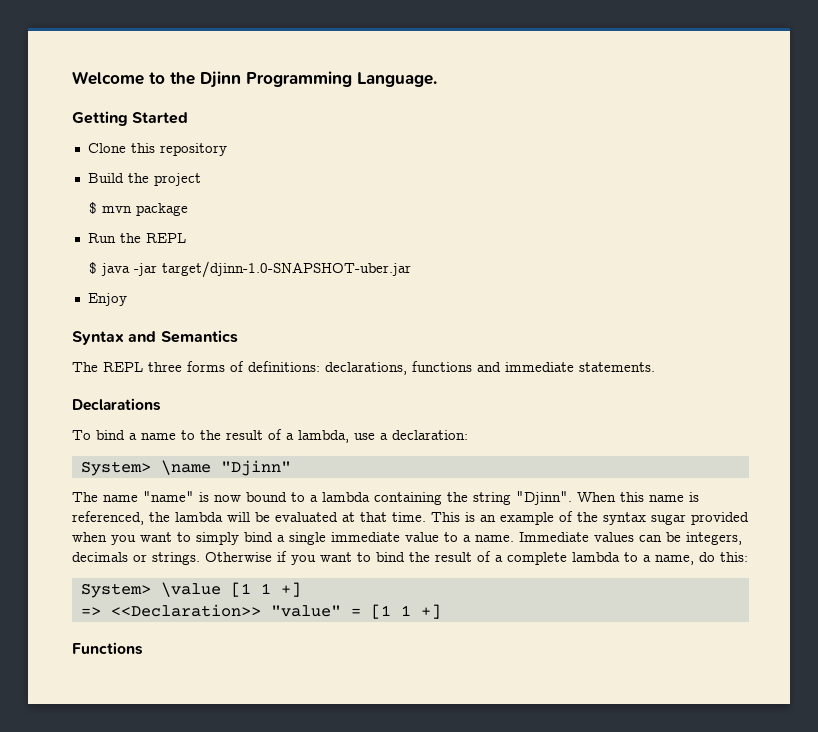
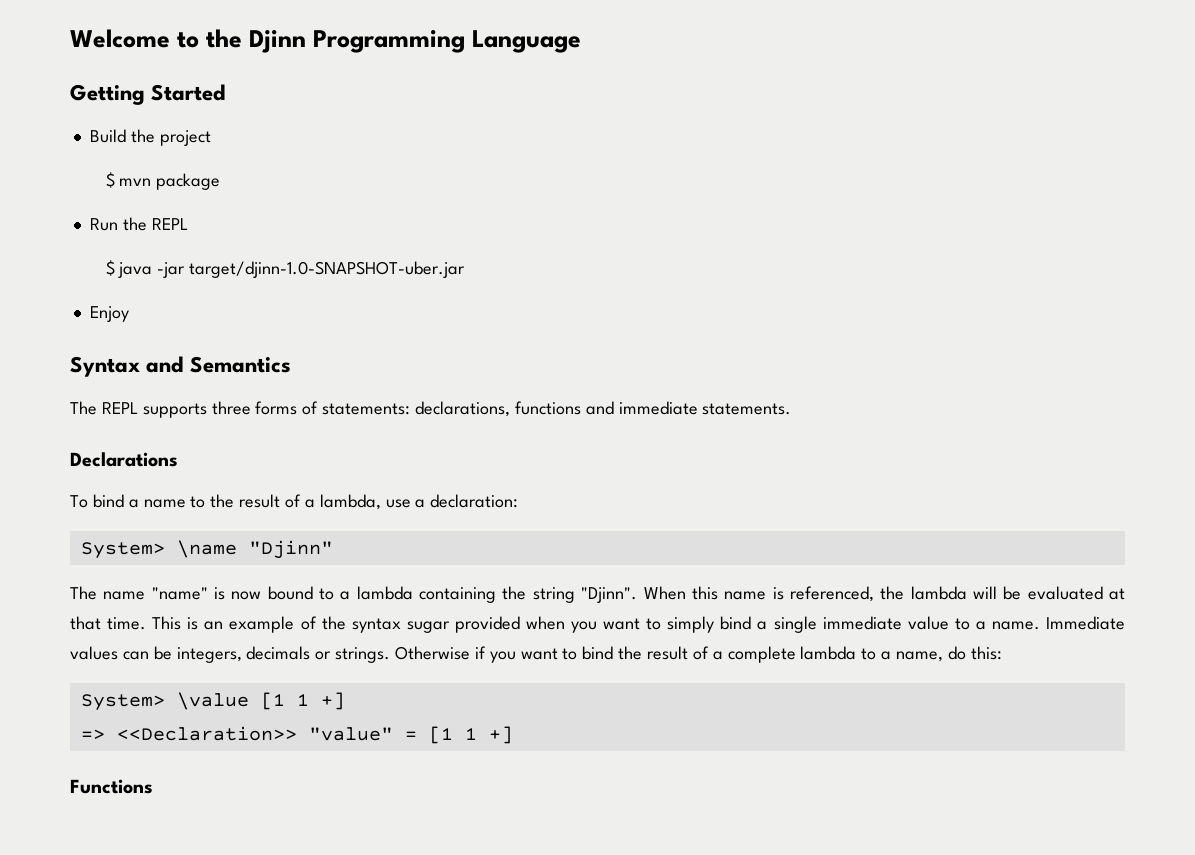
[357,72,437,87] Language. -> [472,30,581,53] Language
[87,143,227,156] // Clone this repository -> (227, 92) none
(143, 367) none -> [142,403,207,418] supports
[248,361,320,372] definitions: -> [322,403,411,415] statements:

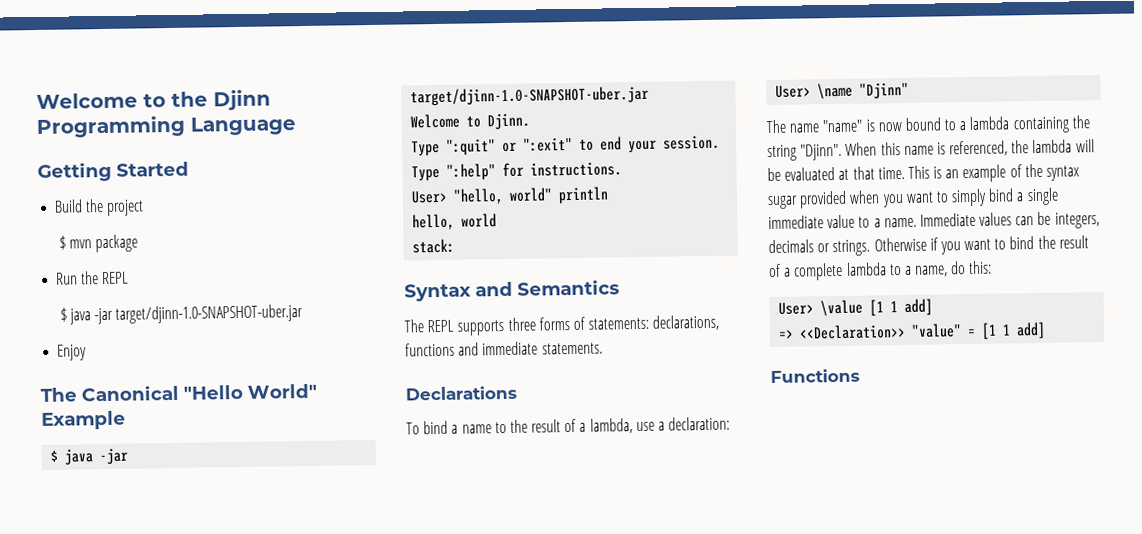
(129, 314) none -> [40,383,317,402] [41,410,126,430] [50,448,129,465] [410,85,650,107] [410,113,531,130] [411,135,721,157] [411,162,623,182] [411,186,610,205] [412,213,498,231] [412,238,456,254] // The Canonical "Hello World" Example // $ java -jar target/djinn-1.0-SNAPSHOT-uber.jar // Welcome to Djinn. // Type ":quit" or ":exit" to end your session. Type ":help" for instructions. // User> "hello, world" println // hello, world // stack:
[80,542,165,559] System> -> [775,85,812,98] User>
[80,694,165,711] System> -> [778,302,815,315] User>
[320,692,345,710] +] -> [904,298,934,316] add]
[488,726,513,744] +] -> [1016,321,1047,340] add]

